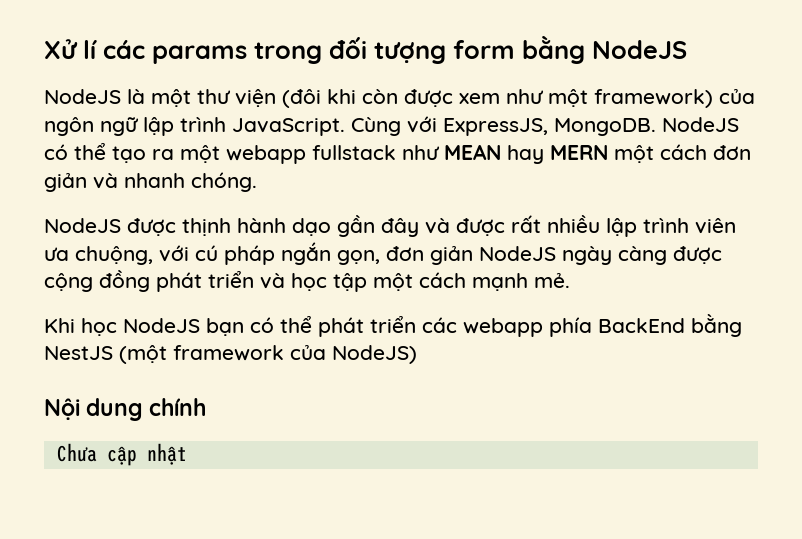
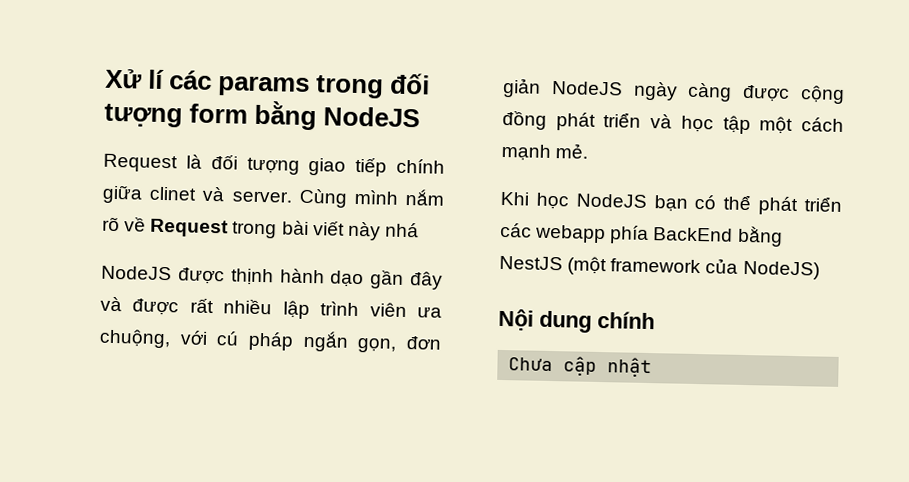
[44,89,755,108] [44,116,739,136] [44,143,751,164] [44,172,257,192] NodeJS là một thư viện (đôi khi còn được xem như một framework) của ngôn ngữ lập trình JavaScript. Cùng với ExpressJS, MongoDB. NodeJS có thể tạo ra một webapp fullstack như MEAN hay MERN một cách đơn giản và nhanh chóng. -> [103,153,445,177] [102,184,445,208] [102,216,419,241] Request là đối tượng giao tiếp chính giữa clinet và server. Cùng mình nắm rõ về Request trong bài viết này nhá

